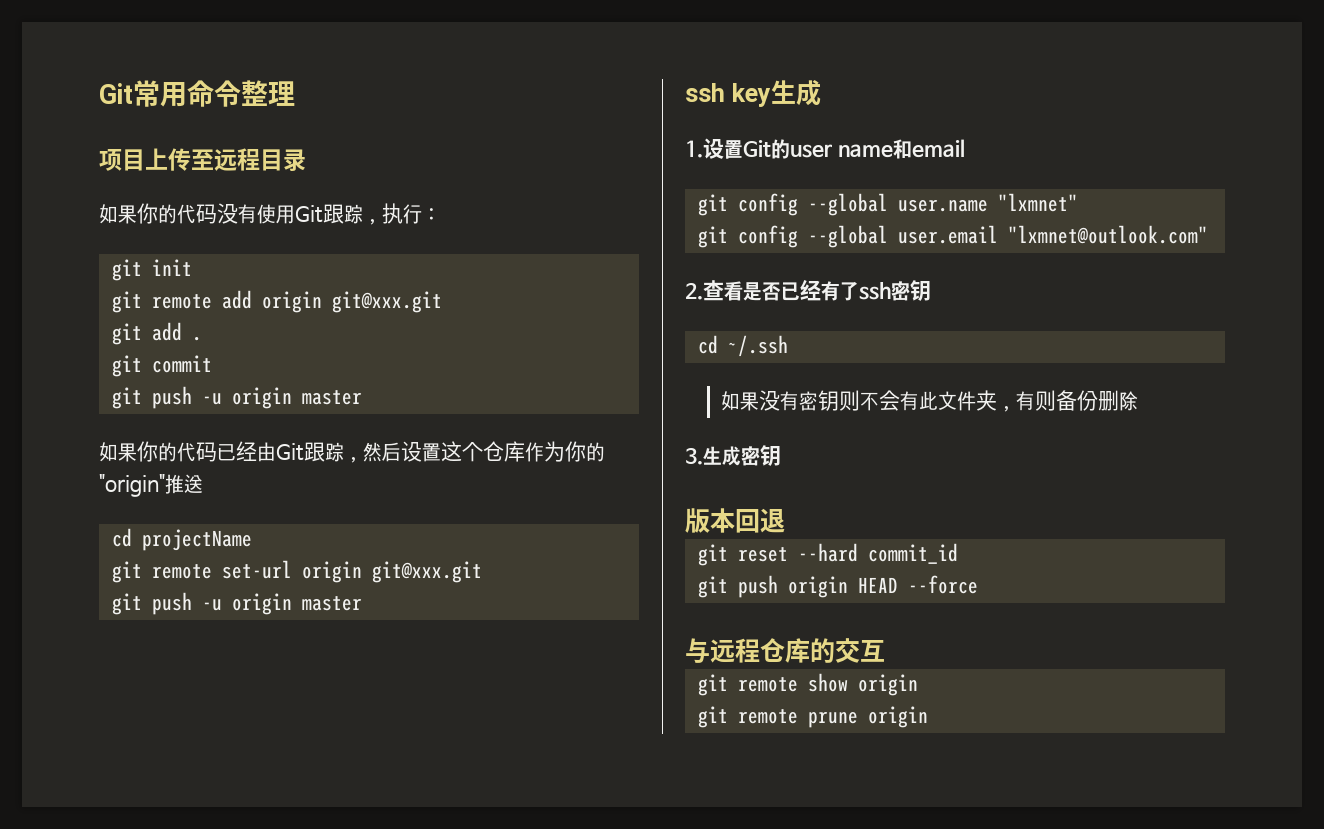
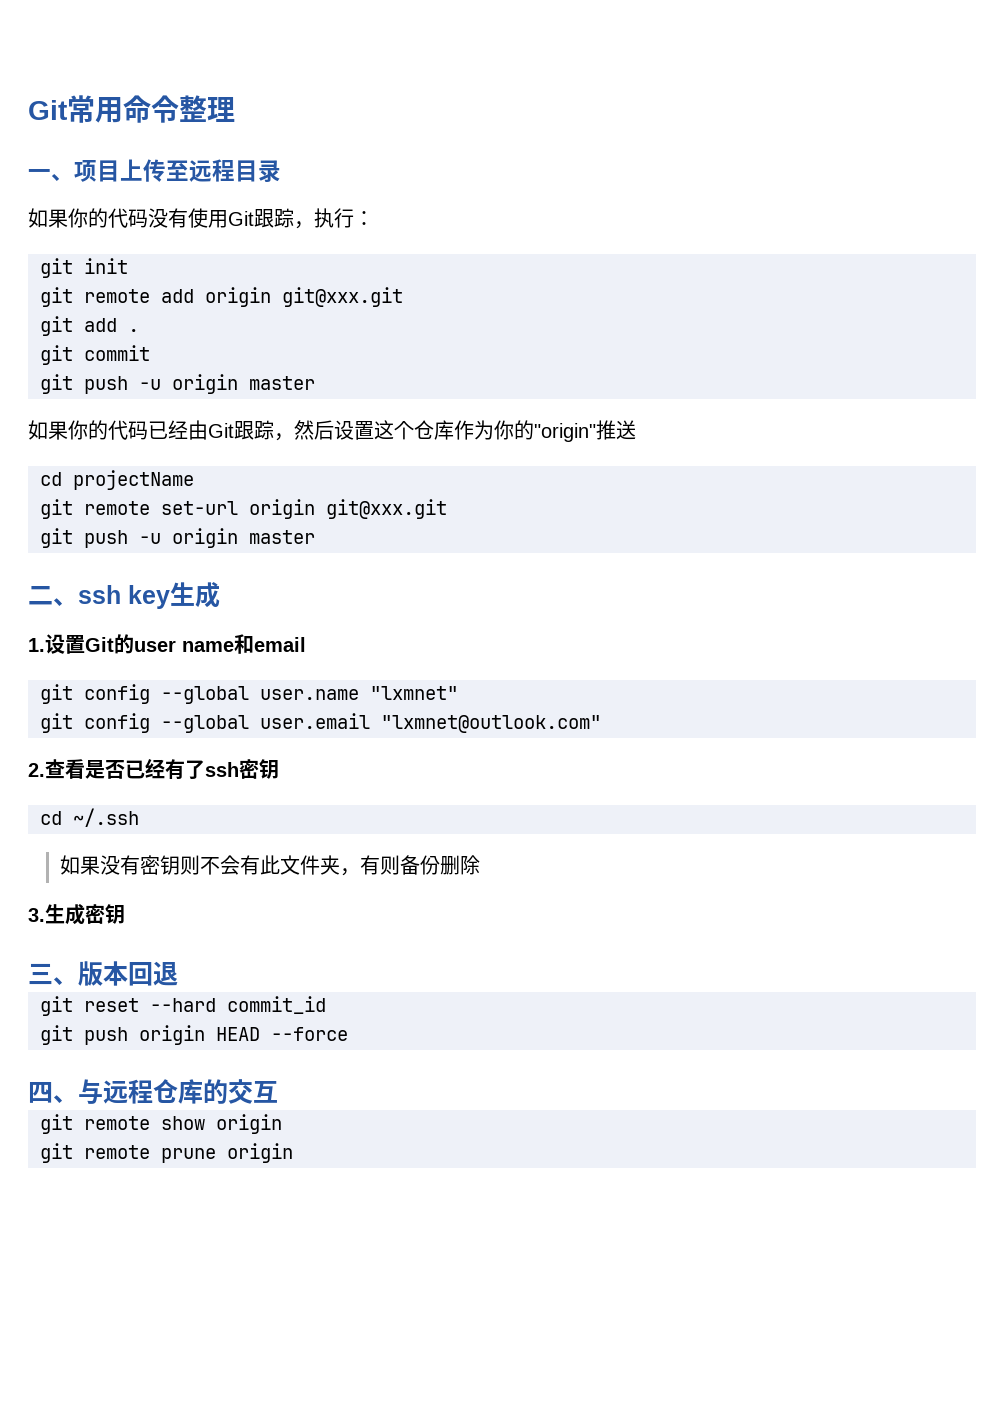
(295, 93) none -> [28,169,74,181] 一、
(362, 603) none -> [28,586,78,606] 二、
(781, 455) none -> [28,963,78,985] 三、
(978, 584) none -> [28,1082,78,1103] 四、

